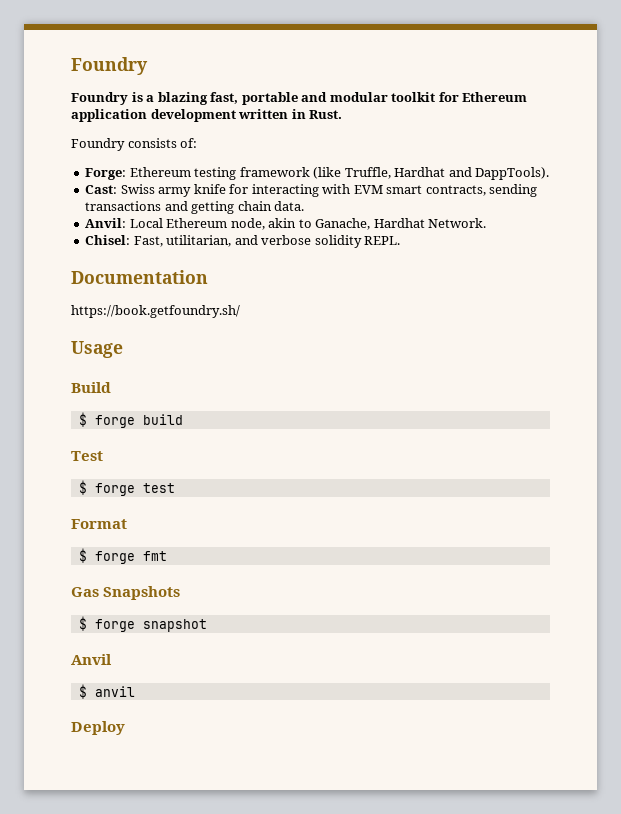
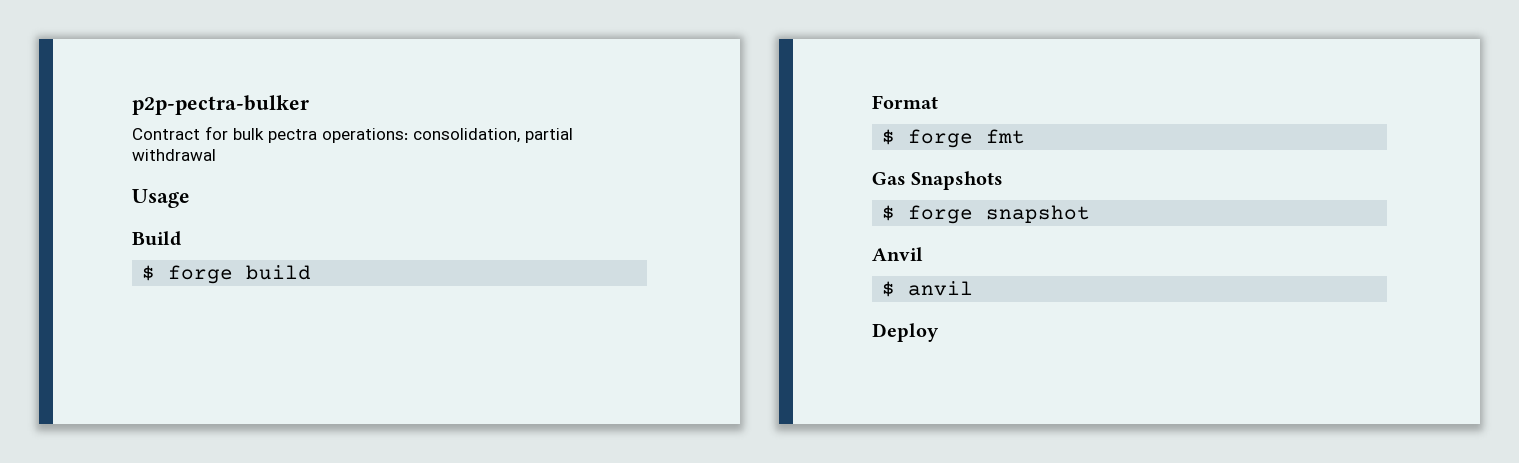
[71,57,148,75] [71,92,528,105] [71,109,343,122] [71,138,198,151] [85,167,550,180] [85,184,538,197] [85,201,305,214] [85,218,487,230] [85,235,401,248] [71,270,208,284] [71,305,240,318] Foundry // Foundry is a blazing fast, portable and modular toolkit for Ethereum application development written in Rust. // Foundry consists of: // Forge: Ethereum testing framework (like Truffle, Hardhat and DappTools). // Cast: Swiss army knife for interacting with EVM smart contracts, sending transactions and getting chain data. // Anvil: Local Ethereum node, akin to Ganache, Hardhat Network. // Chisel: Fast, utilitarian, and verbose solidity REPL. // Documentation // https://book.getfoundry.sh/ -> [132,95,309,115] [132,126,573,143] [132,149,216,161] p2p-pectra-bulker // Contract for bulk pectra operations: consolidation, partial withdrawal
[71,451,103,461] [78,480,175,496] // Test // $ forge test -> (312, 272) none

